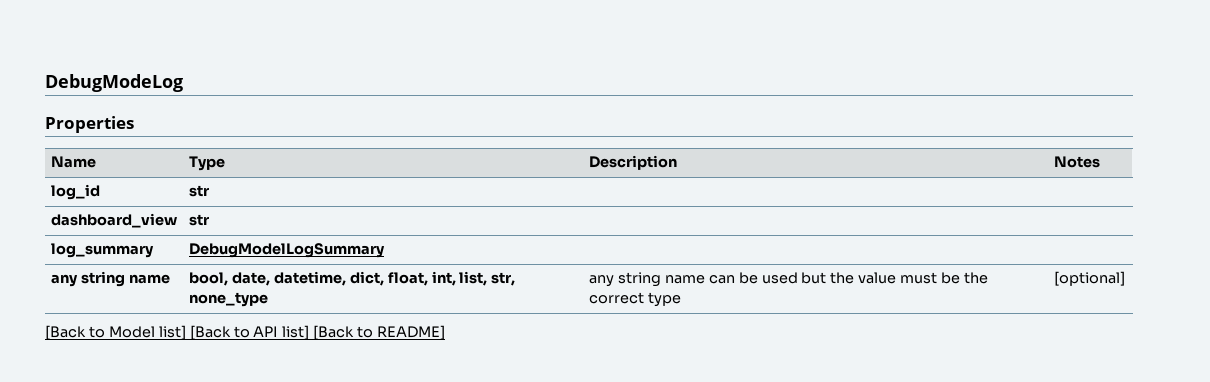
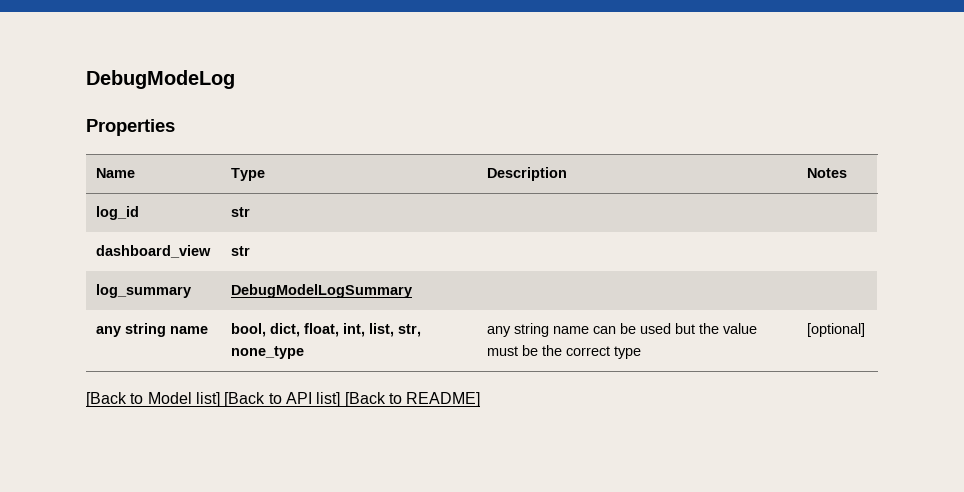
[231,271,346,286] date, datetime, -> (267, 330) none

